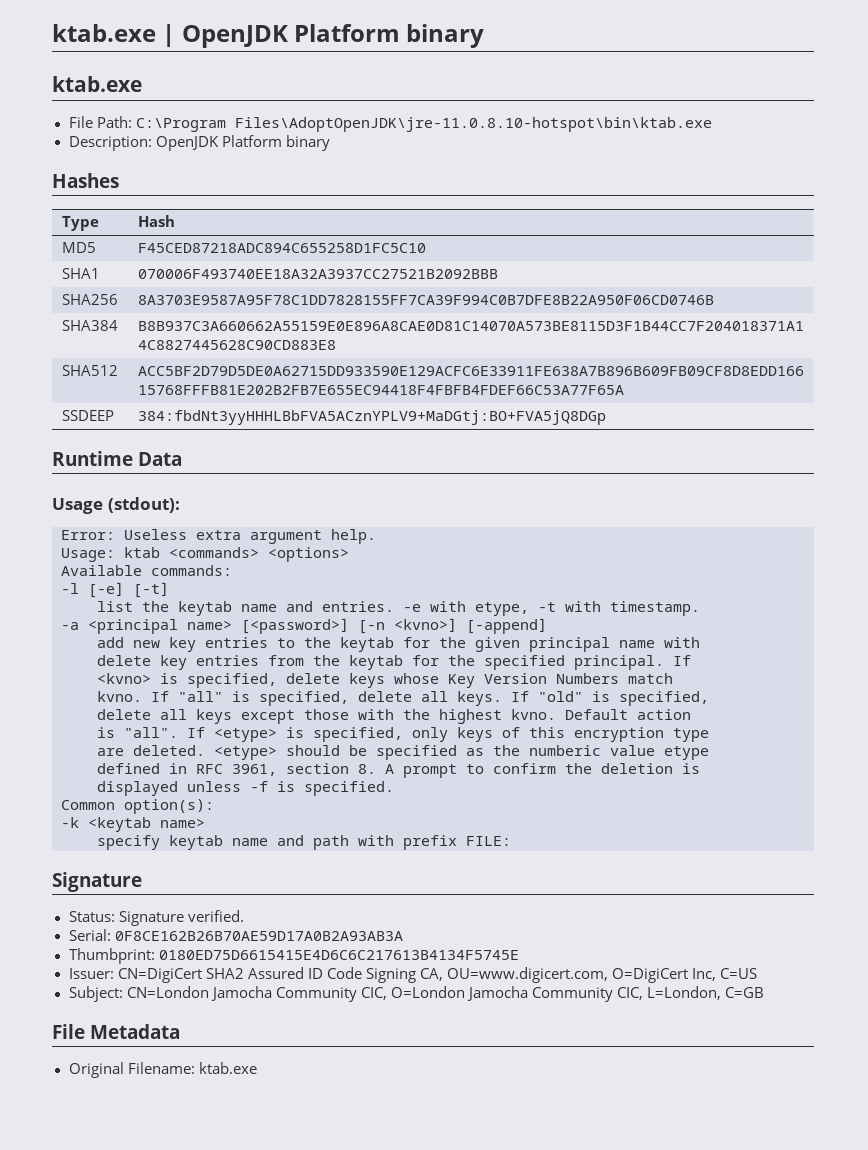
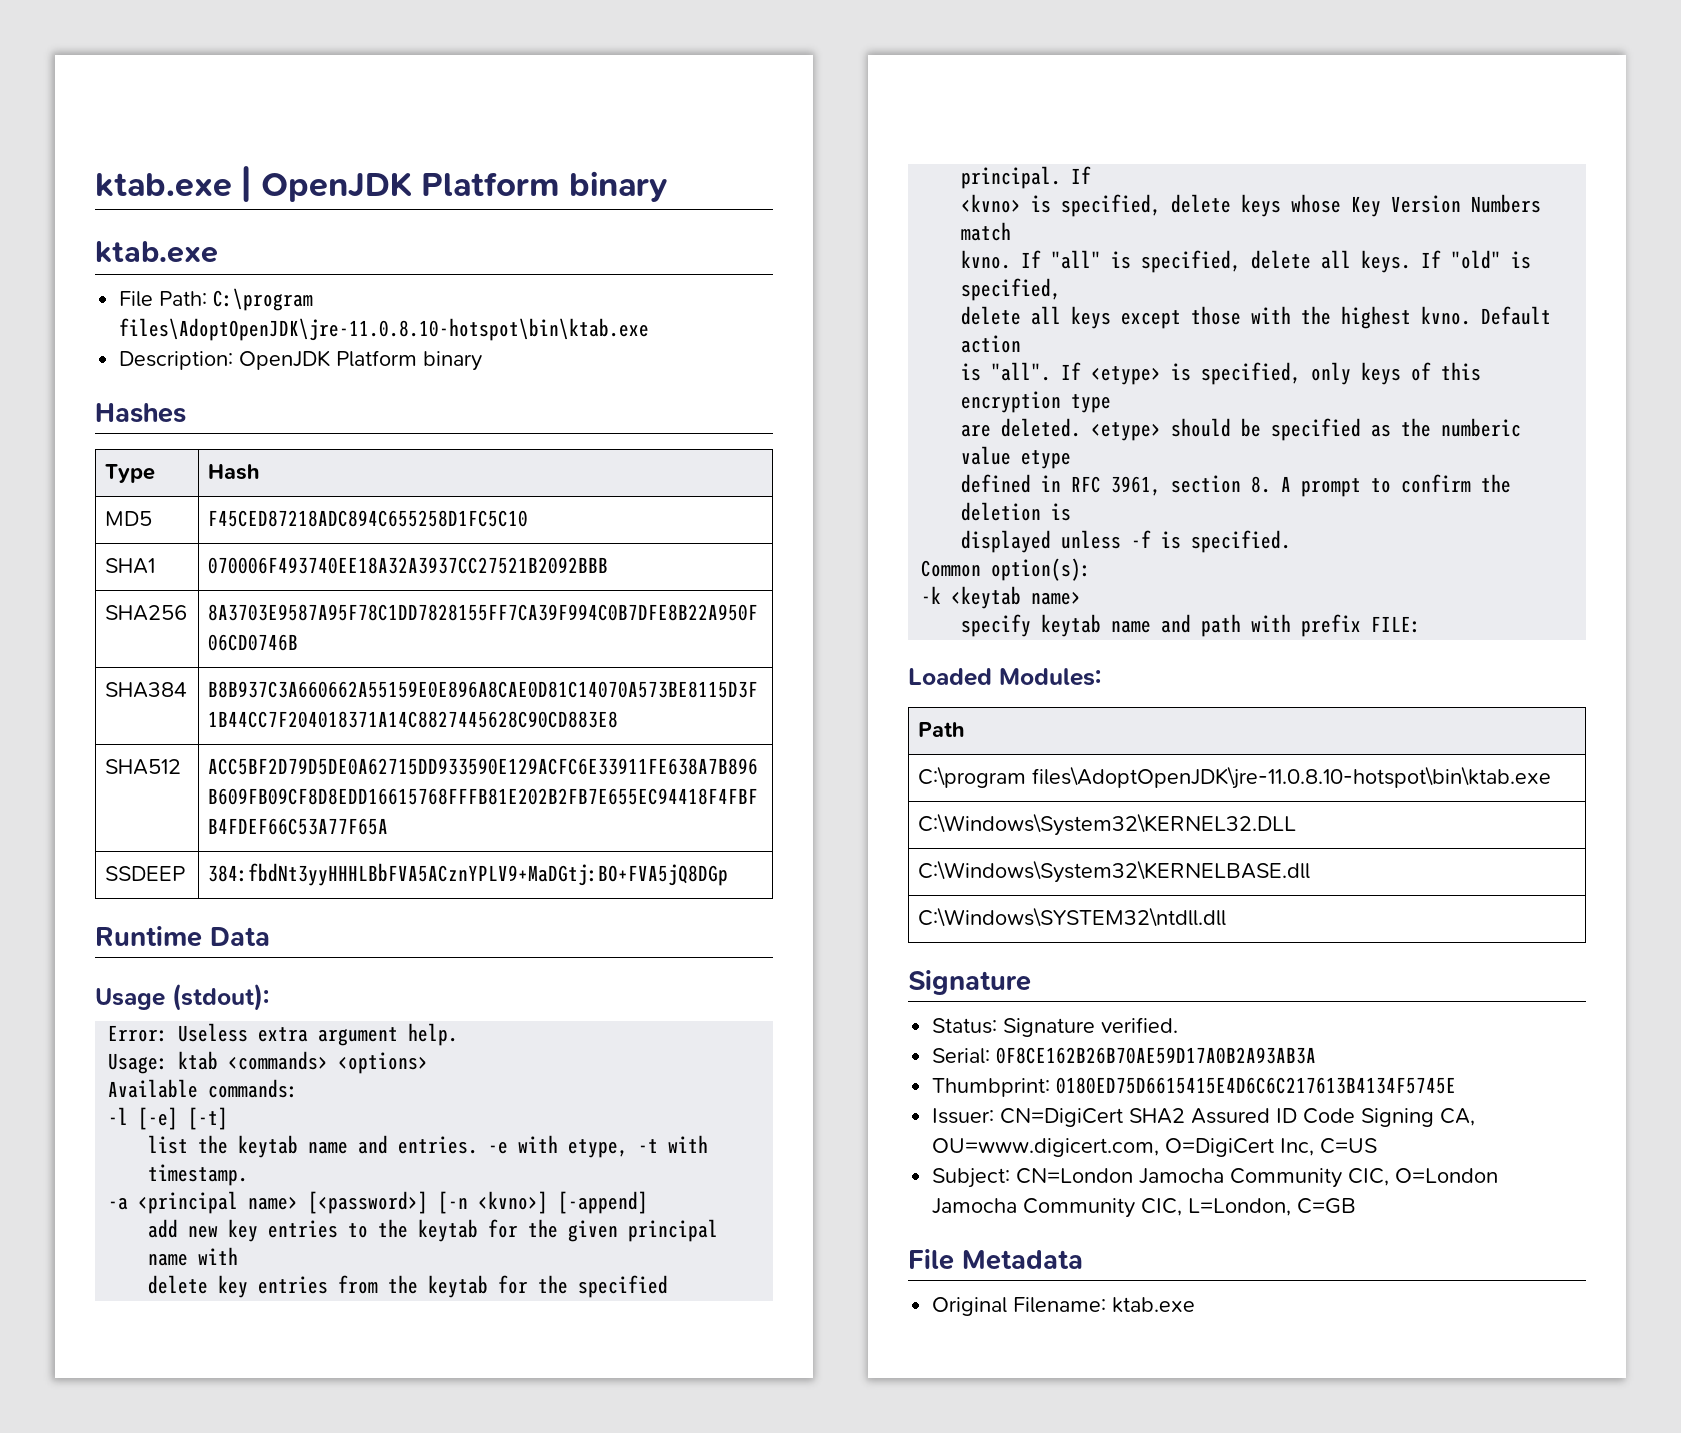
[135,117,712,132] C:\Program Files\AdoptOpenJDK\jre-11.0.8.10-hotspot\bin\ktab.exe -> [213,288,314,311] [119,318,650,341] C:\program files\AdoptOpenJDK\jre-11.0.8.10-hotspot\bin\ktab.exe
(511, 841) none -> [908,668,1101,686] [918,722,965,737] [918,766,1552,789] [918,813,1297,836] [918,860,1311,883] [918,907,1227,927] // Loaded Modules: // Path // C:\program files\AdoptOpenJDK\jre-11.0.8.10-hotspot\bin\ktab.exe // C:\Windows\System32\KERNEL32.DLL // C:\Windows\System32\KERNELBASE.dll // C:\Windows\SYSTEM32\ntdll.dll

